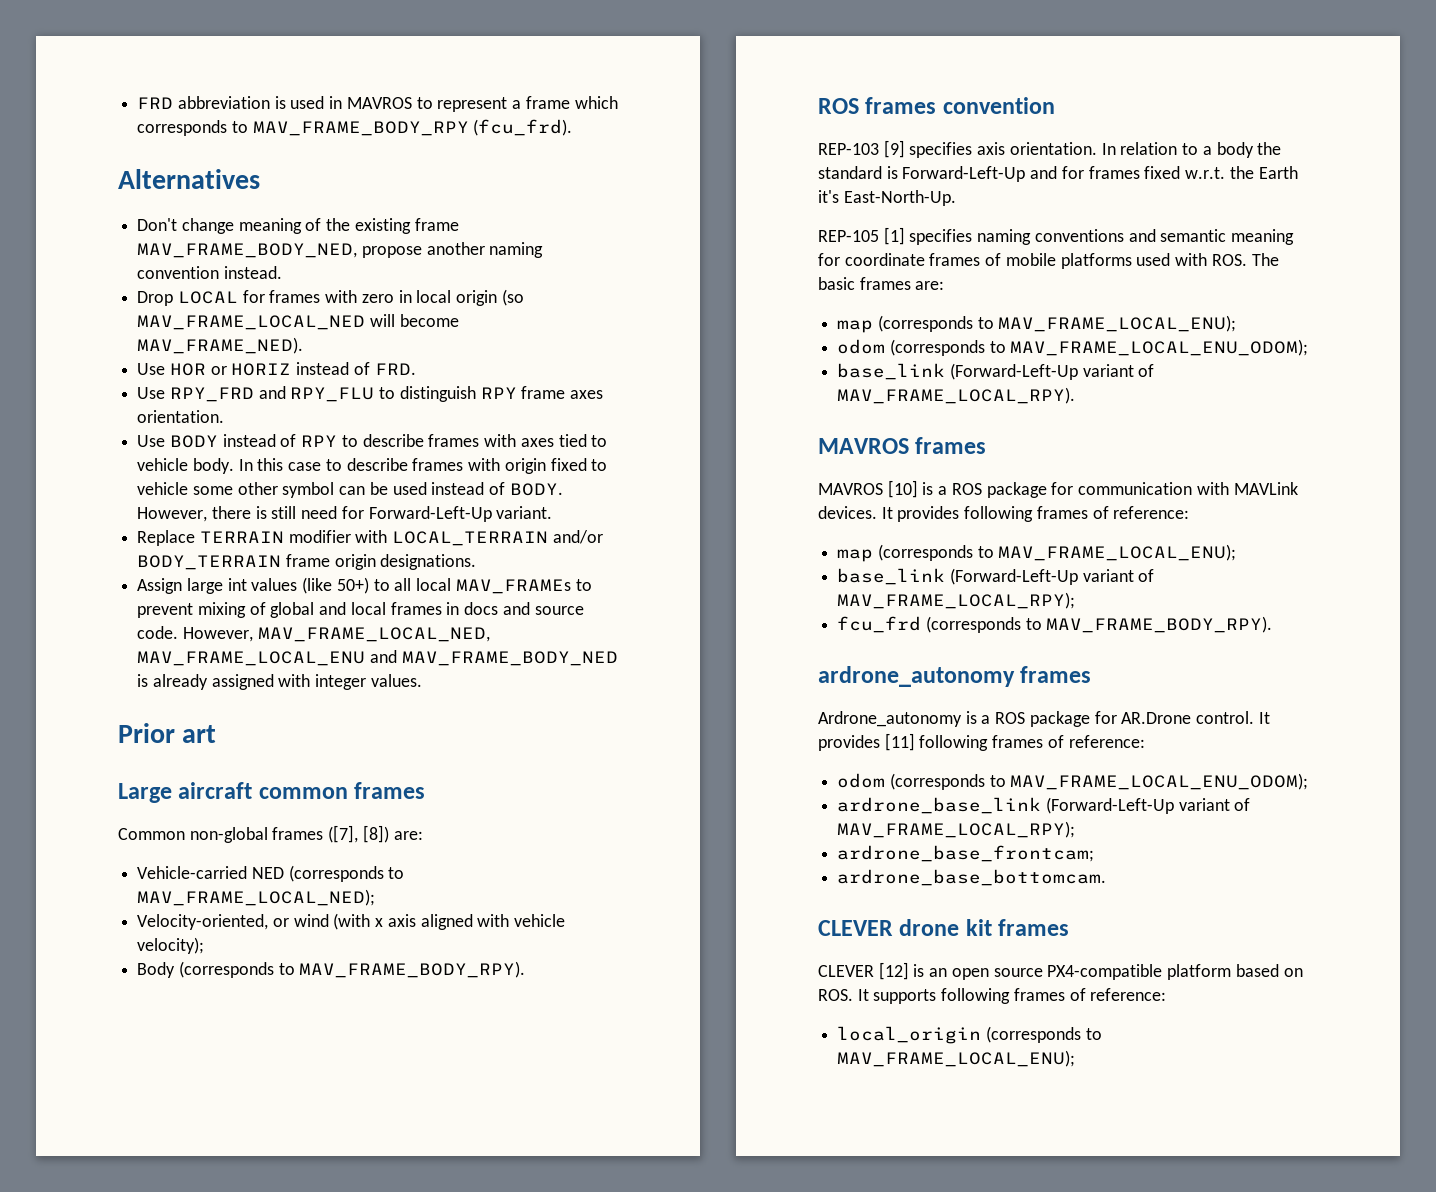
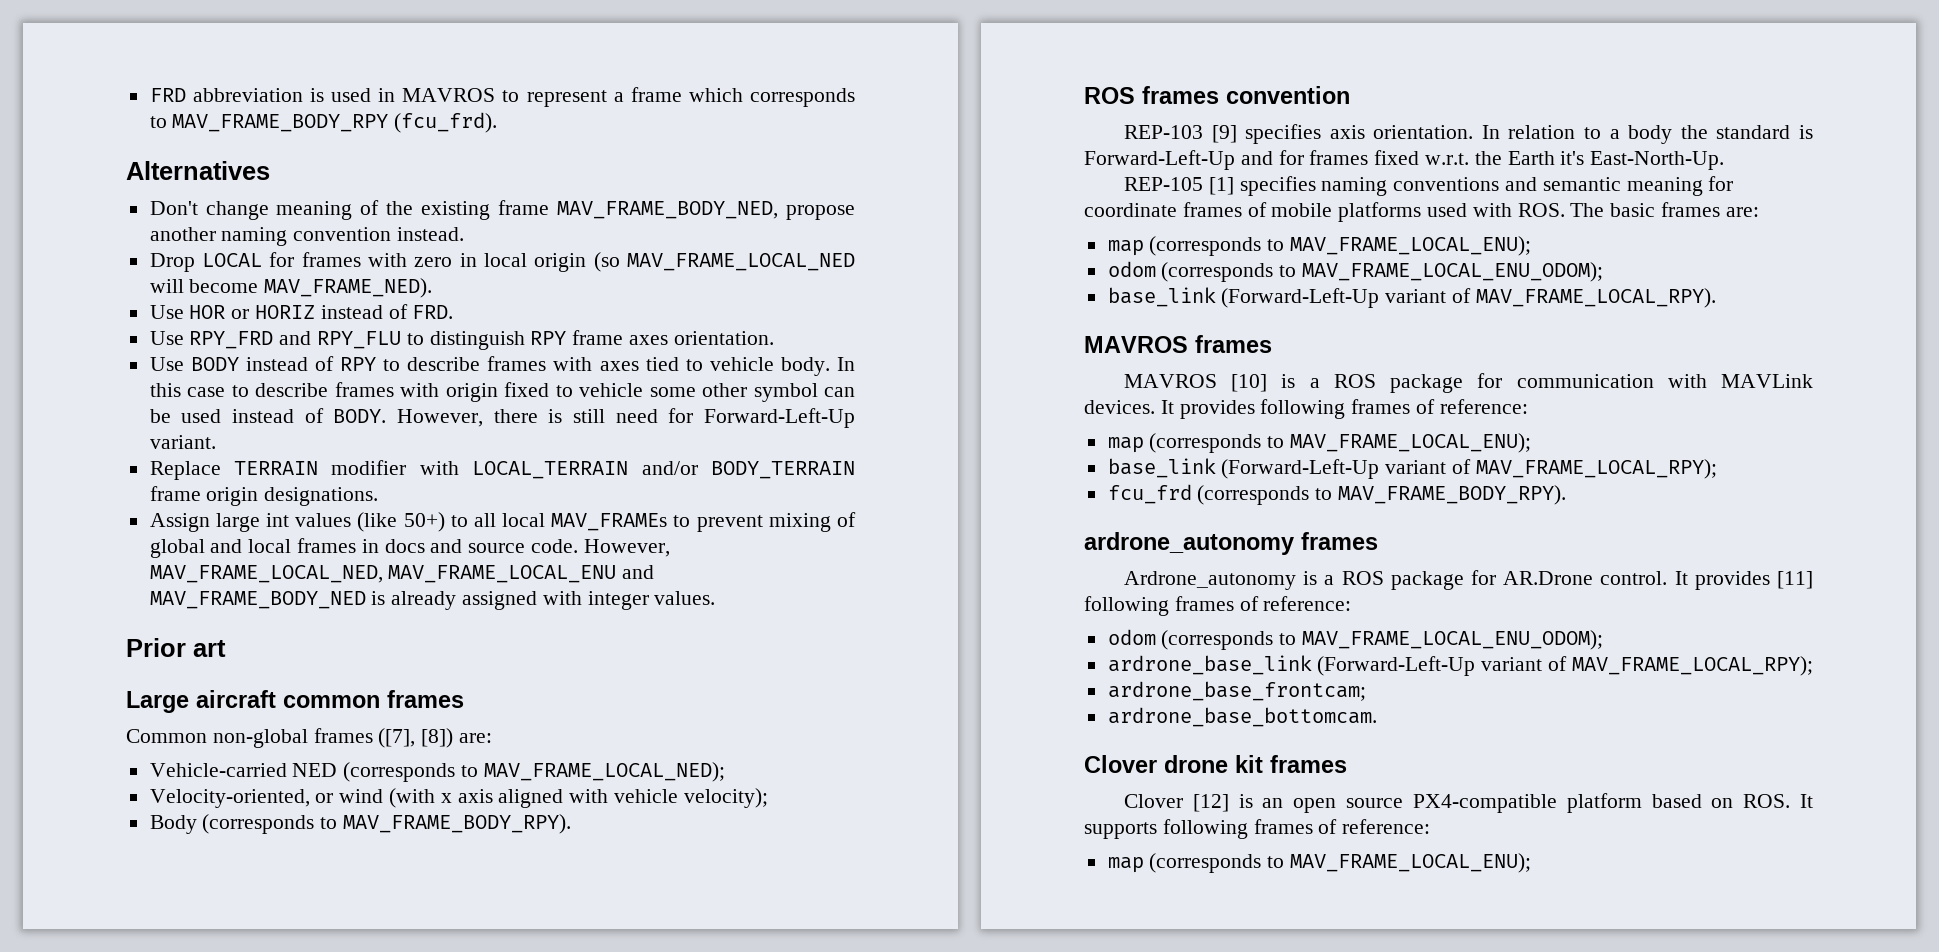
[818,920,893,936] CLEVER -> [1084,755,1157,773] Clover
[818,965,874,977] CLEVER -> [1123,794,1183,808] Clover
[837,1026,982,1044] local_origin -> [1107,857,1144,873] map

